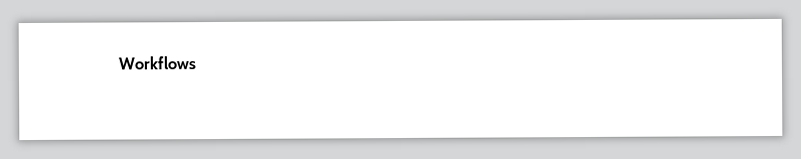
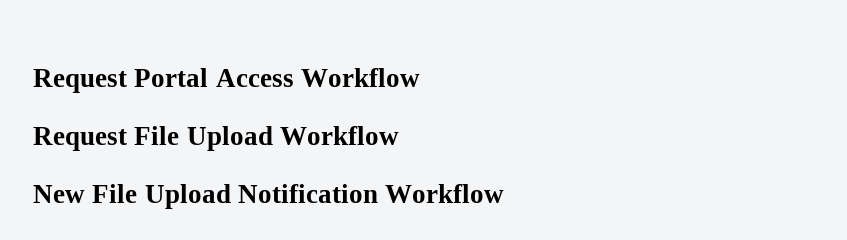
[118,56,196,70] Workflows -> [33,68,420,93] [33,126,399,151] [33,184,505,209] Request Portal Access Workflow // Request File Upload Workflow // New File Upload Notification Workflow

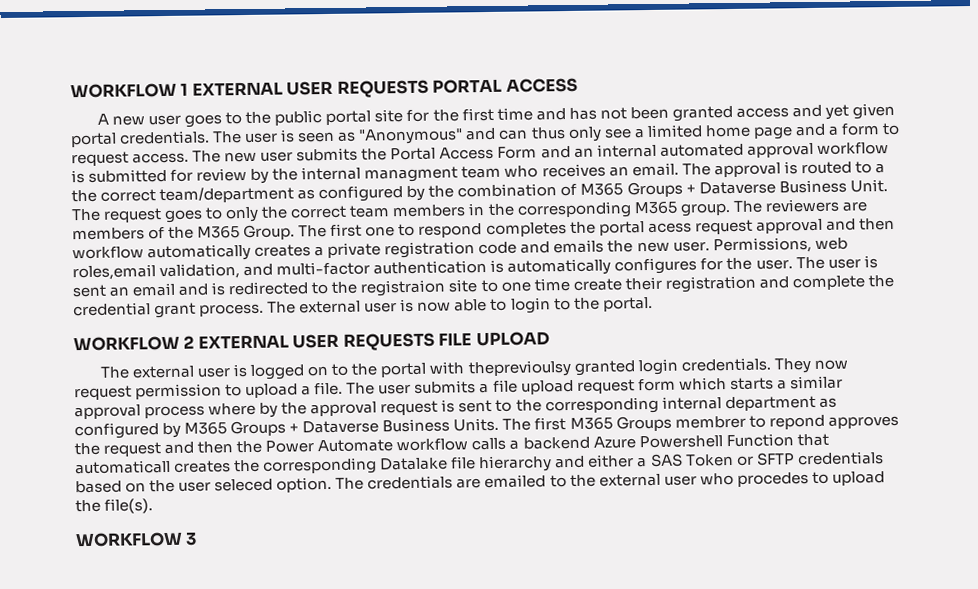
[33,68,420,93] [33,126,399,151] [33,184,505,209] Request Portal Access Workflow // Request File Upload Workflow // New File Upload Notification Workflow -> [70,77,578,99] [97,102,896,128] [70,122,900,148] [71,142,889,167] [71,161,885,184] [71,179,888,204] [71,198,867,224] [72,217,895,241] [72,237,848,262] [72,255,878,281] [72,274,894,298] [73,296,653,319] [73,331,550,352] [100,357,848,380] [74,375,843,401] [74,395,837,420] [74,414,899,440] [74,433,829,457] [75,451,884,475] [75,471,885,494] [75,498,154,514] [75,531,198,548] WORKFLOW 1 EXTERNAL USER REQUESTS PORTAL ACCESS // A new user goes to the public portal site for the first time and has not been granted access and yet given portal credentials. The user is seen as "Anonymous" and can thus only see a limited home page and a form to request access. The new user submits the Portal Access Form and an internal automated approval workflow is submitted for review by the internal managment team who receives an email. The approval is routed to a the correct team/department as configured by the combination of M365 Groups + Dataverse Business Unit. The request goes to only the correct team members in the corresponding M365 group. The reviewers are members of the M365 Group. The first one to respond completes the portal acess request approval and then workflow automatically creates a private registration code and emails the new user. Permissions, web roles,email validation, and multi-factor authentication is automatically configures for the user. The user is sent an email and is redirected to the registraion site to one time create their registration and complete the credential grant process. The external user is now able to login to the portal. // WORKFLOW 2 EXTERNAL USER REQUESTS FILE UPLOAD // The external user is logged on to the portal with theprevioulsy granted login credentials. They now request permission to upload a file. The user submits a file upload request form which starts a similar approval process where by the approval request is sent to the corresponding internal department as configured by M365 Groups + Dataverse Business Units. The first M365 Groups membrer to repond approves the request and then the Power Automate workflow calls a backend Azure Powershell Function that automaticall creates the corresponding Datalake file hierarchy and either a SAS Token or SFTP credentials based on the user seleced option. The credentials are emailed to the external user who procedes to upload the file(s). // WORKFLOW 3

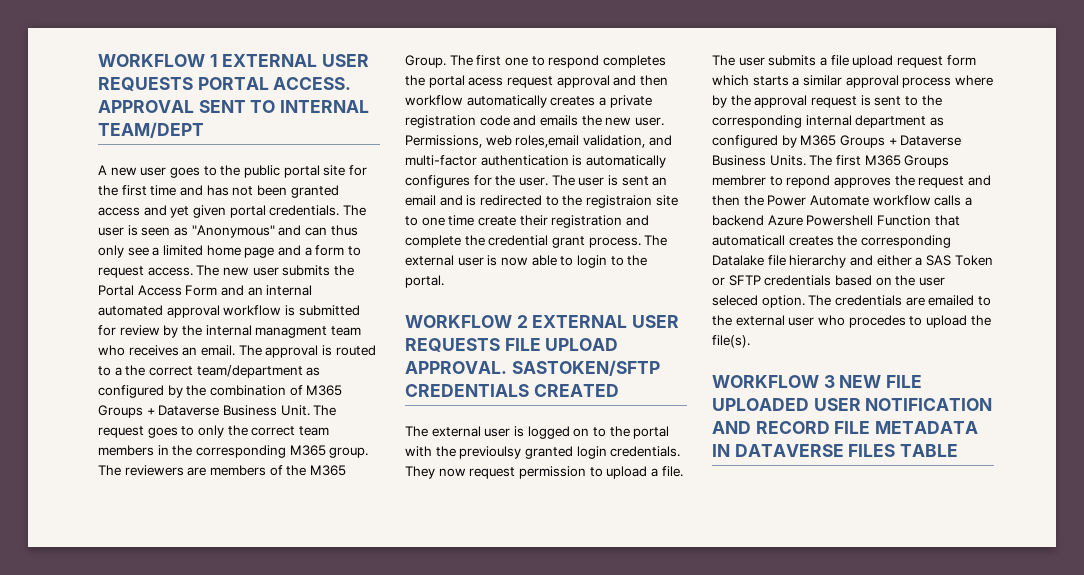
[505,77,578,93] ACCESS -> [273,77,352,90] [98,100,370,113] [98,122,204,138] ACCESS. APPROVAL SENT TO INTERNAL TEAM/DEPT
(550, 339) none -> [405,360,660,376] [405,384,619,397] APPROVAL. SASTOKEN/SFTP CREDENTIALS CREATED
[467,359,572,378] theprevioulsy -> [435,446,522,459] the previoulsy
(198, 538) none -> [839,375,923,388] [712,398,993,411] [712,421,979,434] [712,444,959,457] NEW FILE UPLOADED USER NOTIFICATION AND RECORD FILE METADATA IN DATAVERSE FILES TABLE

